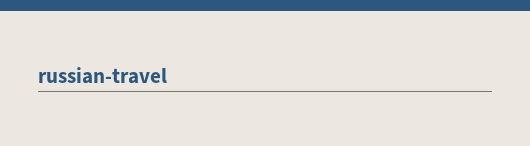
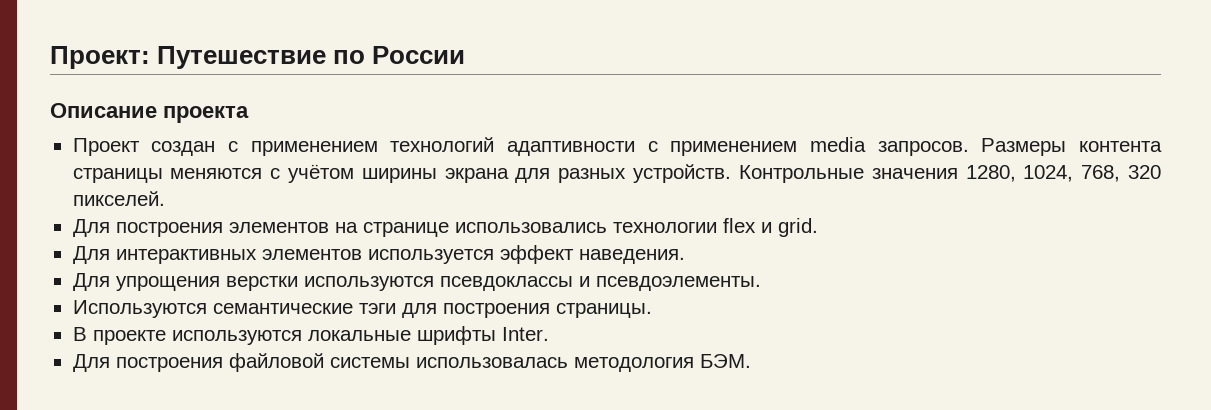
[38,67,167,84] russian-travel -> [50,46,466,69] [50,103,249,123] [72,137,1162,156] [72,164,1161,183] [72,191,165,206] [72,218,818,237] [72,245,685,264] [72,273,761,291] [72,300,652,318] [72,326,549,345] [72,353,751,372] Проект: Путешествие по России // Описание проекта // Проект создан с применением технологий адаптивности с применением media запросов. Размеры контента страницы меняются с учётом ширины экрана для разных устройств. Контрольные значения 1280, 1024, 768, 320 пикселей. // Для построения элементов на странице использовались технологии flex и grid. // Для интерактивных элементов используется эффект наведения. // Для упрощения верстки используются псевдоклассы и псевдоэлементы. // Используются семантические тэги для построения страницы. // В проекте используются локальные шрифты Inter. // Для построения файловой системы использовалась методология БЭМ.

